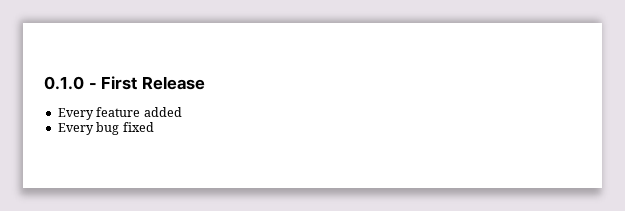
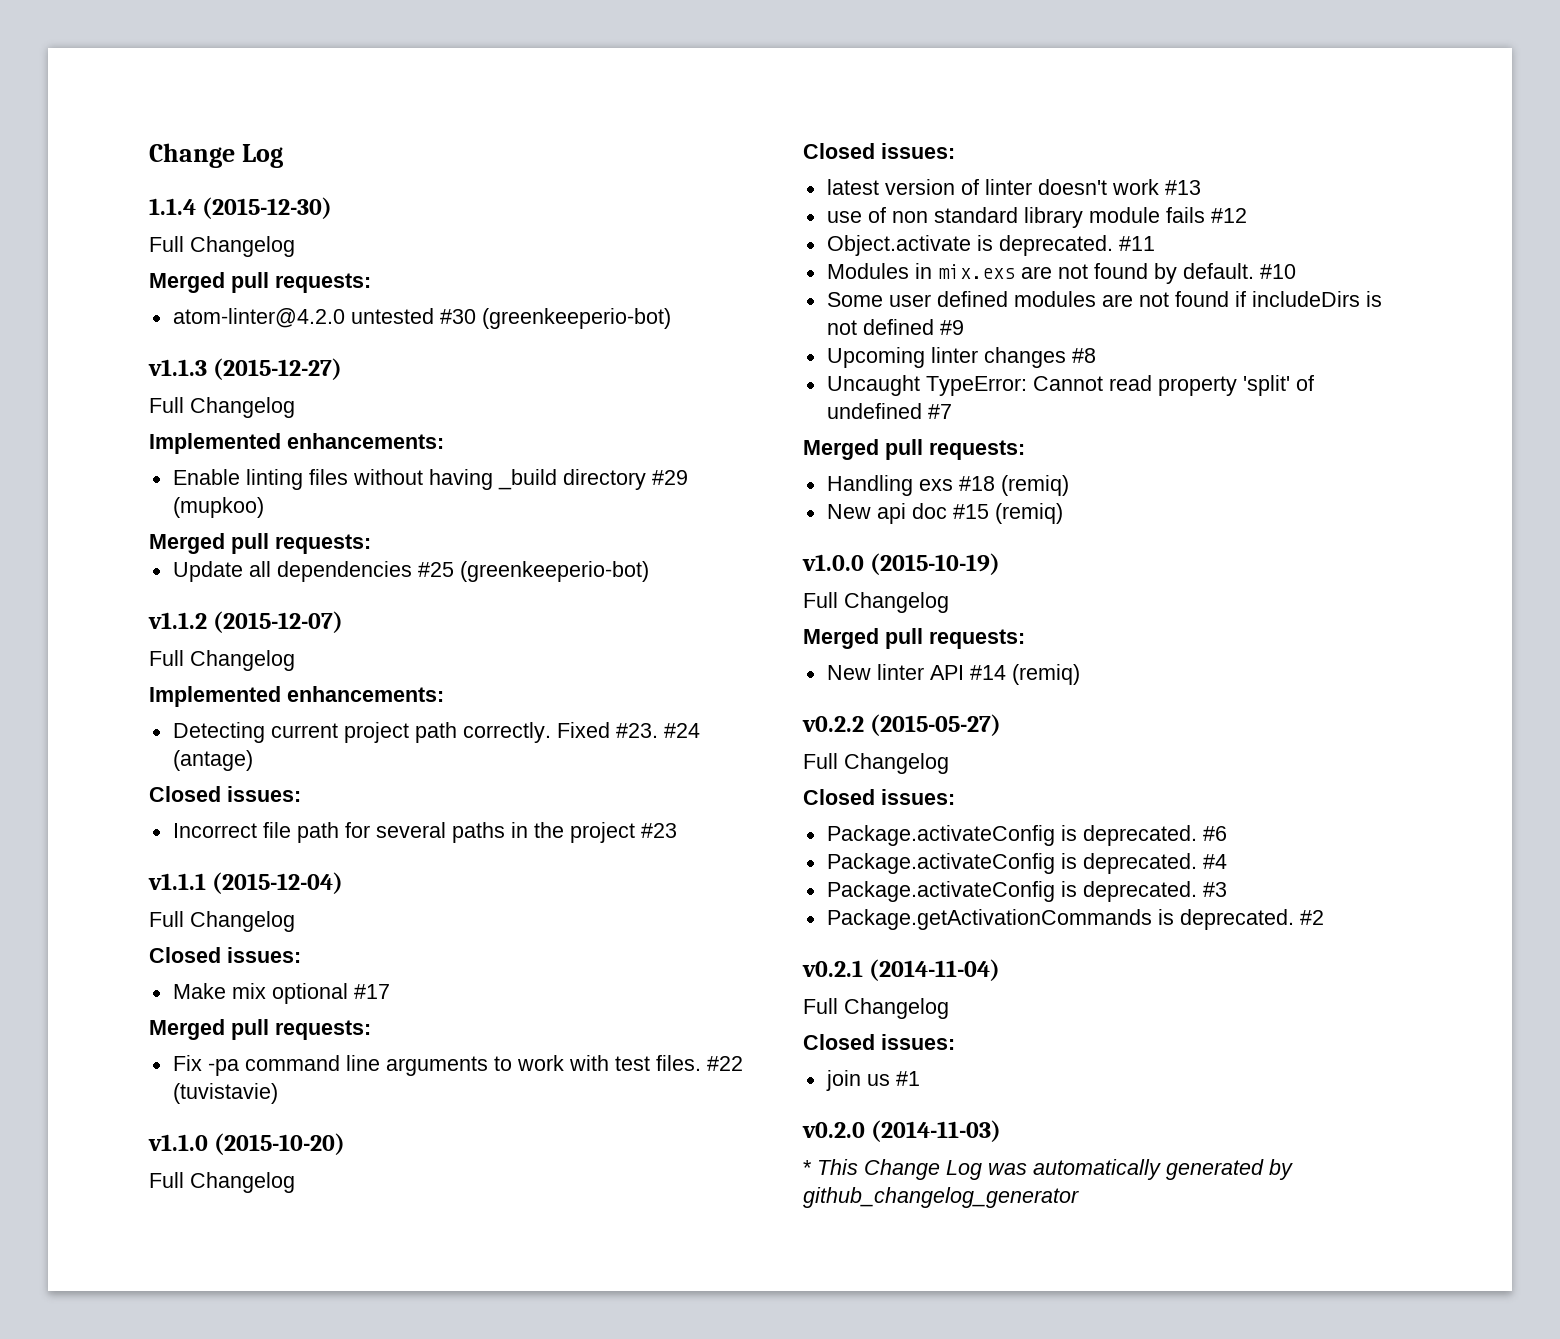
[44,76,205,90] [57,107,182,120] [57,122,154,135] 0.1.0 - First Release // Every feature added // Every bug fixed -> [149,143,283,168] [149,197,333,219] [149,236,295,257] [149,272,371,293] [172,308,671,329] [148,358,343,380] [149,397,295,418] [149,433,444,454] [172,469,688,490] [172,497,264,518] [149,533,371,554] [172,561,649,582] [148,611,344,633] [149,650,295,671] [149,686,444,707] [172,722,700,743] [172,750,253,771] [149,786,301,802] [172,822,677,843] [148,872,344,894] [149,911,295,932] [149,947,301,963] [172,983,390,1004] [149,1019,371,1040] [172,1055,743,1076] [172,1083,278,1104] [148,1133,346,1155] [149,1172,295,1193] [803,143,955,159] [826,179,1201,195] [826,207,1247,228] [826,235,1155,256] [826,263,1296,284] [826,291,1382,307] [826,319,964,335] [826,347,1096,368] [826,375,1314,396] [826,403,952,419] [803,439,1025,460] [826,475,1069,496] [826,503,1063,524] [802,553,1001,575] [803,592,949,613] [803,628,1025,649] [826,664,1080,685] [802,714,1002,736] [803,753,949,774] [803,789,955,805] [826,825,1227,846] [826,853,1227,874] [826,881,1227,902] [826,909,1324,930] [802,959,1001,981] [803,998,949,1019] [803,1034,955,1050] [825,1070,920,1091] [802,1120,1002,1142] [803,1159,1293,1180] [803,1187,1079,1208] Change Log // 1.1.4 (2015-12-30) // Full Changelog // Merged pull requests: // atom-linter@4.2.0 untested #30 (greenkeeperio-bot) // v1.1.3 (2015-12-27) // Full Changelog // Implemented enhancements: // Enable linting files without having _build directory #29 (mupkoo) // Merged pull requests: // Update all dependencies #25 (greenkeeperio-bot) // v1.1.2 (2015-12-07) // Full Changelog // Implemented enhancements: // Detecting current project path correctly. Fixed #23. #24 (antage) // Closed issues: // Incorrect file path for several paths in the project #23 // v1.1.1 (2015-12-04) // Full Changelog // Closed issues: // Make mix optional #17 // Merged pull requests: // Fix -pa command line arguments to work with test files. #22 (tuvistavie) // v1.1.0 (2015-10-20) // Full Changelog // Closed issues: // latest version of linter doesn't work #13 // use of non standard library module fails #12 // Object.activate is deprecated. #11 // Modules in mix.exs are not found by default. #10 // Some user defined modules are not found if includeDirs is not defined #9 // Upcoming linter changes #8 // Uncaught TypeError: Cannot read property 'split' of undefined #7 // Merged pull requests: // Handling exs #18 (remiq) // New api doc #15 (remiq) // v1.0.0 (2015-10-19) // Full Changelog // Merged pull requests: // New linter API #14 (remiq) // v0.2.2 (2015-05-27) // Full Changelog // Closed issues: // Package.activateConfig is deprecated. #6 // Package.activateConfig is deprecated. #4 // Package.activateConfig is deprecated. #3 // Package.getActivationCommands is deprecated. #2 // v0.2.1 (2014-11-04) // Full Changelog // Closed issues: // join us #1 // v0.2.0 (2014-11-03) // * This Change Log was automatically generated by github_changelog_generator

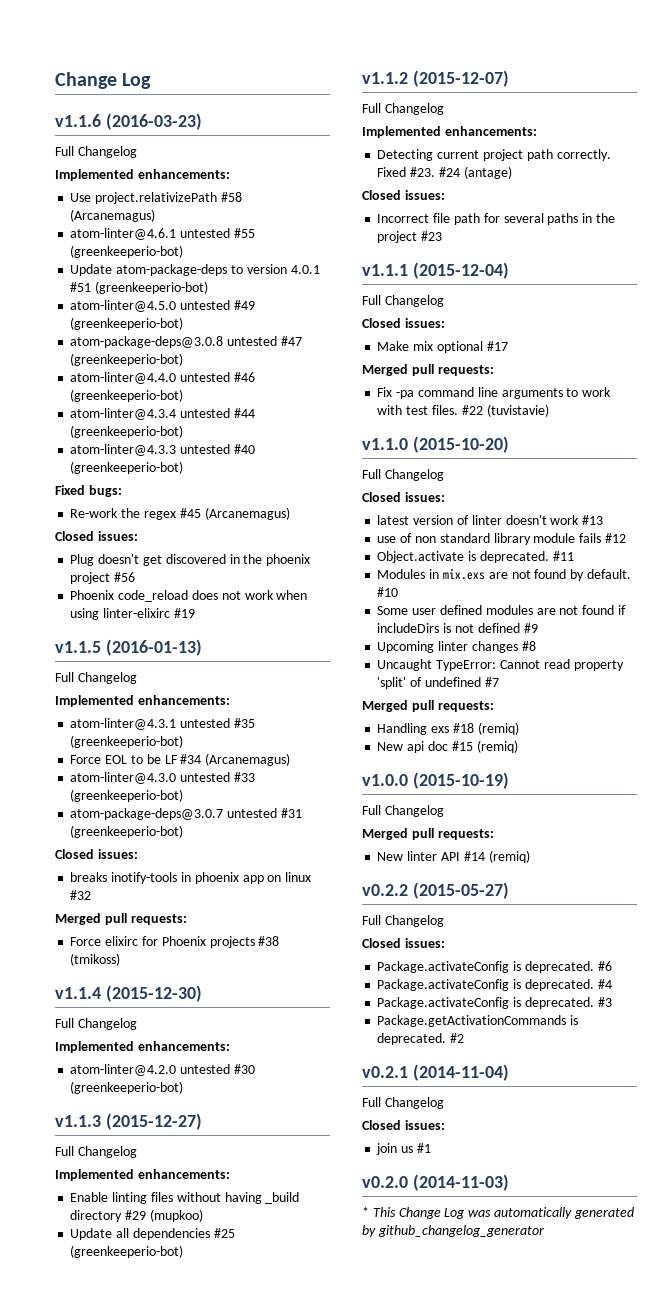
[149,198,196,215] 1.1.4 -> [55,113,202,130] [55,146,137,158] [55,169,230,181] [70,192,242,204] [70,209,156,222] [70,228,255,240] [70,245,184,258] [70,264,320,276] [70,281,209,294] [70,300,255,312] [70,317,184,330] [70,336,302,348] [70,353,184,366] [70,372,255,384] [70,389,184,402] [70,408,255,420] [70,425,184,438] [70,444,255,456] [70,461,184,474] [55,485,122,497] [70,507,290,520] [55,531,138,541] [70,554,311,566] [70,572,136,584] [70,590,308,602] [70,608,195,620] [55,639,202,656] [55,672,137,684] [55,695,230,707] [70,718,255,730] [70,735,184,748] [70,753,291,766] [70,772,255,784] [70,789,184,802] [70,808,302,820] [70,825,184,838] [55,849,138,859] [70,872,312,884] [70,890,92,900] [55,913,187,925] [70,936,280,948] [70,953,121,966] [55,987,101,999] v1.1.6 (2016-03-23) // Full Changelog // Implemented enhancements: // Use project.relativizePath #58 (Arcanemagus) // atom-linter@4.6.1 untested #55 (greenkeeperio-bot) // Update atom-package-deps to version 4.0.1 #51 (greenkeeperio-bot) // atom-linter@4.5.0 untested #49 (greenkeeperio-bot) // atom-package-deps@3.0.8 untested #47 (greenkeeperio-bot) // atom-linter@4.4.0 untested #46 (greenkeeperio-bot) // atom-linter@4.3.4 untested #44 (greenkeeperio-bot) // atom-linter@4.3.3 untested #40 (greenkeeperio-bot) // Fixed bugs: // Re-work the regex #45 (Arcanemagus) // Closed issues: // Plug doesn't get discovered in the phoenix project #56 // Phoenix code_reload does not work when using linter-elixirc #19 // v1.1.5 (2016-01-13) // Full Changelog // Implemented enhancements: // atom-linter@4.3.1 untested #35 (greenkeeperio-bot) // Force EOL to be LF #34 (Arcanemagus) // atom-linter@4.3.0 untested #33 (greenkeeperio-bot) // atom-package-deps@3.0.7 untested #31 (greenkeeperio-bot) // Closed issues: // breaks inotify-tools in phoenix app on linux #32 // Merged pull requests: // Force elixirc for Phoenix projects #38 (tmikoss) // v1.1.4
[149,272,371,293] Merged pull requests: -> [55,1041,230,1053] Implemented enhancements:
[149,533,371,554] // Merged pull requests: -> (203, 1215) none

